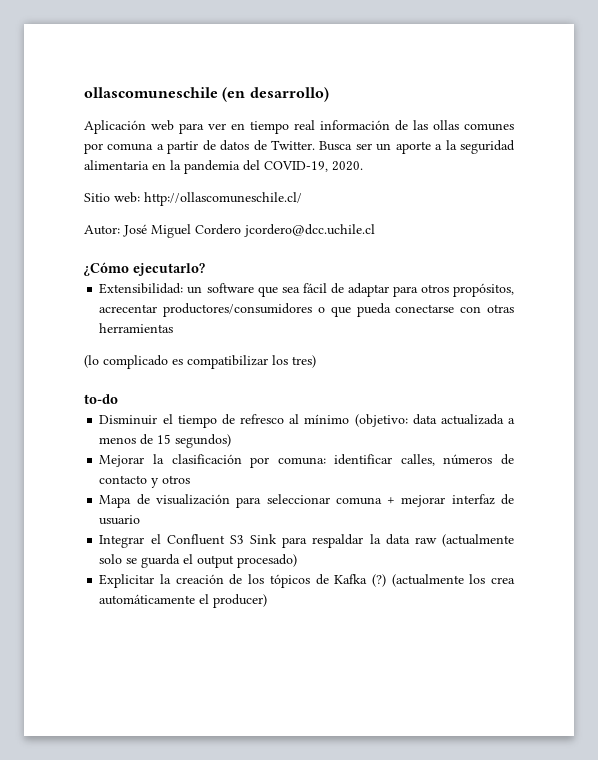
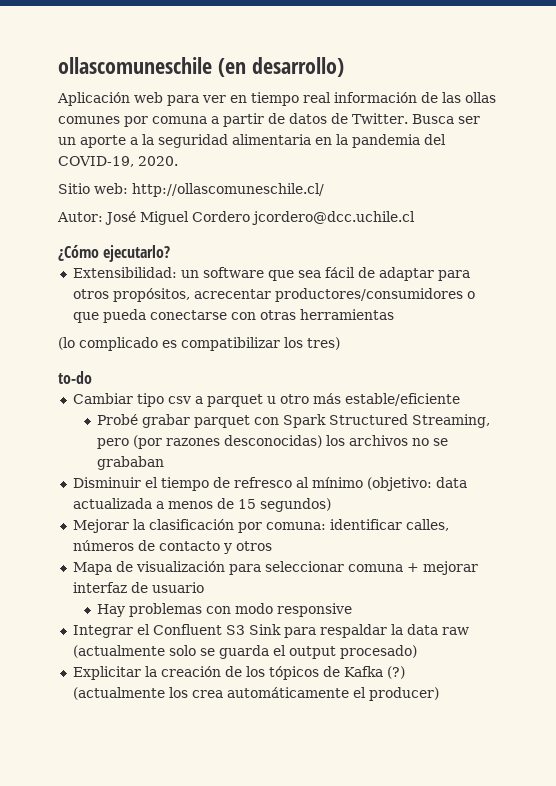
(118, 399) none -> [72,393,460,407] [97,414,491,428] [97,435,449,449] [97,456,165,470] // Cambiar tipo csv a parquet u otro más estable/eficiente // Probé grabar parquet con Spark Structured Streaming, pero (por razones desconocidas) los archivos no se grababan
(141, 520) none -> [97,603,353,617] // Hay problemas con modo responsive

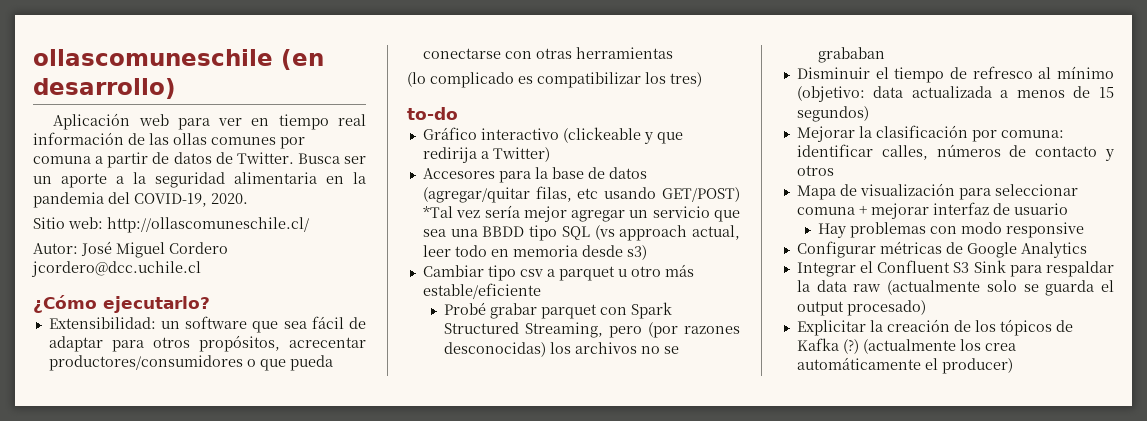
(92, 377) none -> [422,127,683,144] [422,147,550,163] [422,167,647,183] [422,186,740,203] [422,205,740,222] [422,225,740,241] [422,245,647,260] // Gráfico interactivo (clickeable y que redirija a Twitter) // Accesores para la base de datos (agregar/quitar filas, etc usando GET/POST) *Tal vez sería mejor agregar un servicio que sea una BBDD tipo SQL (vs approach actual, leer todo en memoria desde s3)
(353, 610) none -> [796,241,1087,258] // Configurar métricas de Google Analytics

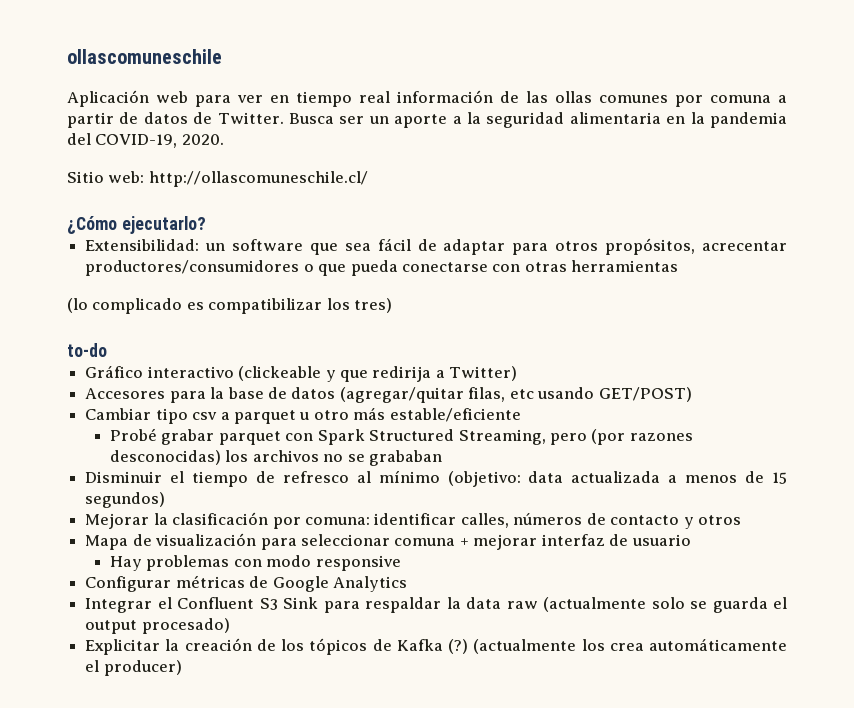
[281,49,324,70] [33,78,176,99] (en desarrollo) -> (222, 56) none
[33,241,228,258] [31,261,201,277] // Autor: José Miguel Cordero jcordero@dcc.uchile.cl -> (368, 179) none
[422,205,740,222] [422,225,740,241] [422,245,647,260] *Tal vez sería mejor agregar un servicio que sea una BBDD tipo SQL (vs approach actual, leer todo en memoria desde s3) -> (692, 394) none

